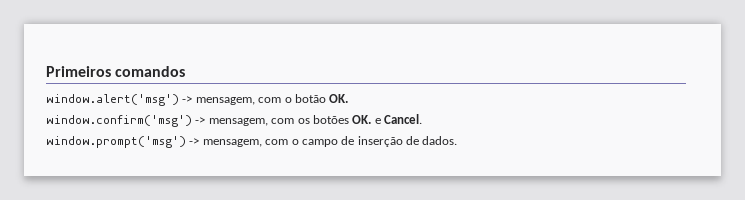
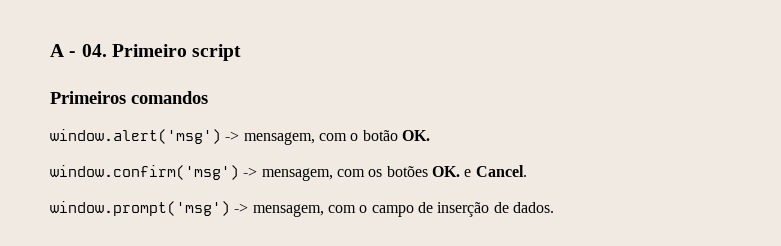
(46, 71) none -> [50,44,242,61] A - 04. Primeiro script //

